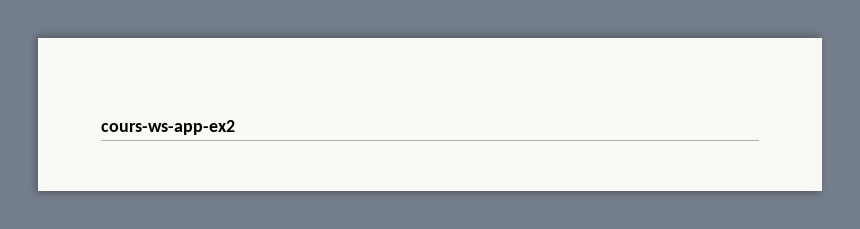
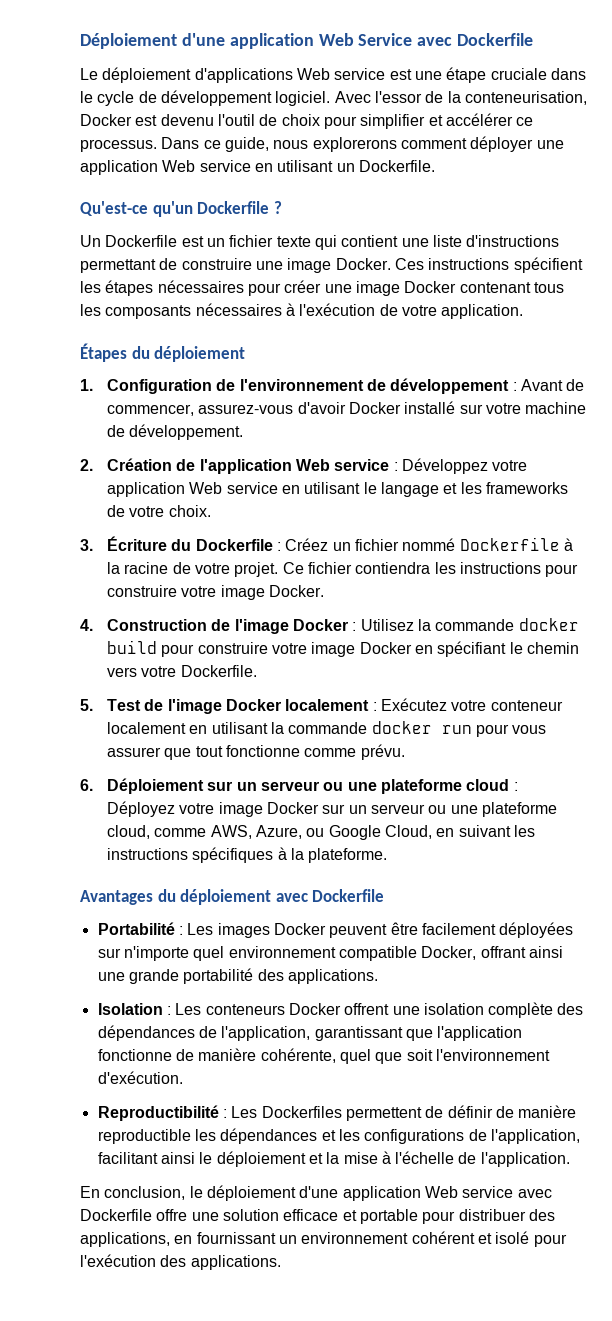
[101,120,235,135] cours-ws-app-ex2 -> [80,33,534,49] [80,67,586,83] [80,90,587,106] [80,113,534,129] [80,136,564,152] [80,160,435,175] [80,201,282,217] [80,235,560,250] [80,257,583,273] [80,280,564,296] [80,303,524,319] [80,343,246,362] [80,378,585,394] [106,401,587,416] [106,424,244,440] [80,458,528,474] [106,482,568,497] [106,505,211,517] [80,536,573,551] [106,562,579,577] [106,585,324,600] [80,618,579,634] [106,640,579,657] [106,665,257,677] [80,698,563,714] [106,721,547,737] [106,744,405,760] [80,778,518,794] [106,801,557,817] [106,825,535,840] [106,847,388,863] [80,889,385,905] [97,922,574,938] [97,946,563,961] [97,968,378,984] [97,1002,584,1018] [97,1025,523,1041] [97,1048,550,1064] [97,1071,183,1084] [97,1105,577,1121] [97,1128,580,1144] [97,1151,570,1167] [80,1185,552,1201] [80,1209,555,1224] [80,1231,567,1247] [80,1254,281,1270] Déploiement d'une application Web Service avec Dockerfile // Le déploiement d'applications Web service est une étape cruciale dans le cycle de développement logiciel. Avec l'essor de la conteneurisation, Docker est devenu l'outil de choix pour simplifier et accélérer ce processus. Dans ce guide, nous explorerons comment déployer une application Web service en utilisant un Dockerfile. // Qu'est-ce qu'un Dockerfile ? // Un Dockerfile est un fichier texte qui contient une liste d'instructions permettant de construire une image Docker. Ces instructions spécifient les étapes nécessaires pour créer une image Docker contenant tous les composants nécessaires à l'exécution de votre application. // Étapes du déploiement // 1. Configuration de l'environnement de développement : Avant de commencer, assurez-vous d'avoir Docker installé sur votre machine de développement. // 2. Création de l'application Web service : Développez votre application Web service en utilisant le langage et les frameworks de votre choix. // 3. Écriture du Dockerfile : Créez un fichier nommé Dockerfile à la racine de votre projet. Ce fichier contiendra les instructions pour construire votre image Docker. // 4. Construction de l'image Docker : Utilisez la commande docker build pour construire votre image Docker en spécifiant le chemin vers votre Dockerfile. // 5. Test de l'image Docker localement : Exécutez votre conteneur localement en utilisant la commande docker run pour vous assurer que tout fonctionne comme prévu. // 6. Déploiement sur un serveur ou une plateforme cloud : Déployez votre image Docker sur un serveur ou une plateforme cloud, comme AWS, Azure, ou Google Cloud, en suivant les instructions spécifiques à la plateforme. // Avantages du déploiement avec Dockerfile // Portabilité : Les images Docker peuvent être facilement déployées sur n'importe quel environnement compatible Docker, offrant ainsi une grande portabilité des applications. // Isolation : Les conteneurs Docker offrent une isolation complète des dépendances de l'application, garantissant que l'application fonctionne de manière cohérente, quel que soit l'environnement d'exécution. // Reproductibilité : Les Dockerfiles permettent de définir de manière reproductible les dépendances et les configurations de l'application, facilitant ainsi le déploiement et la mise à l'échelle de l'application. // En conclusion, le déploiement d'une application Web service avec Dockerfile offre une solution efficace et portable pour distribuer des applications, en fournissant un environnement cohérent et isolé pour l'exécution des applications.

